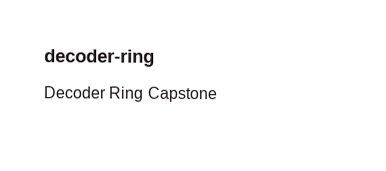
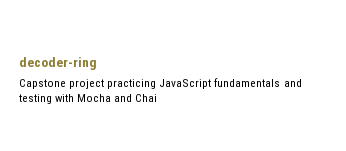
[43,86,217,103] Decoder Ring Capstone -> [19,78,302,89] [19,94,158,104] Capstone project practicing JavaScript fundamentals and testing with Mocha and Chai

